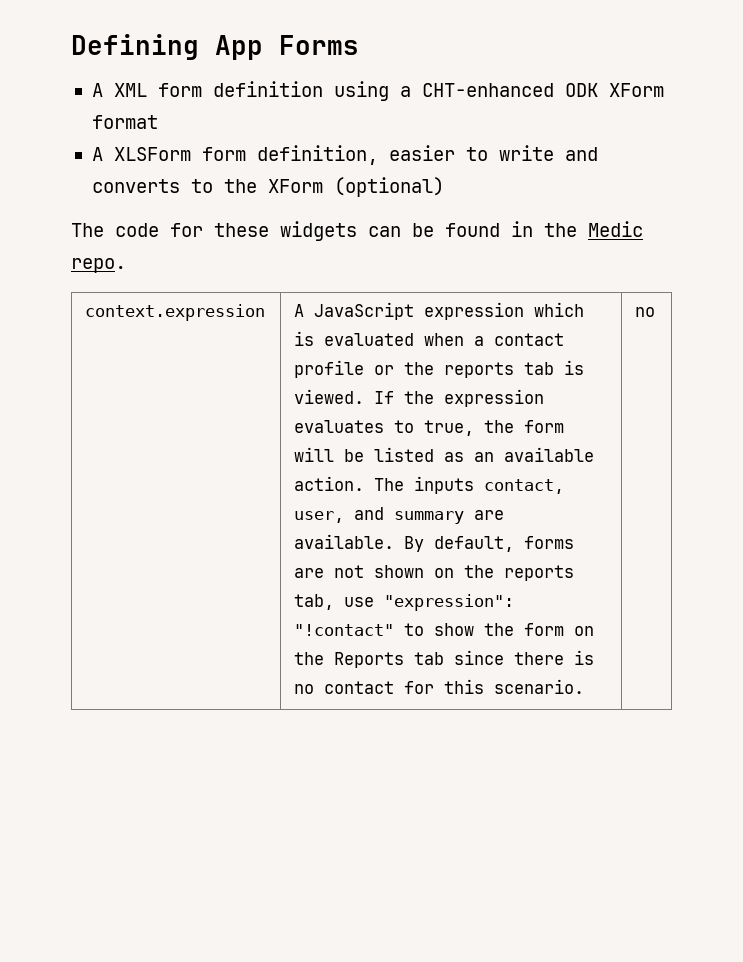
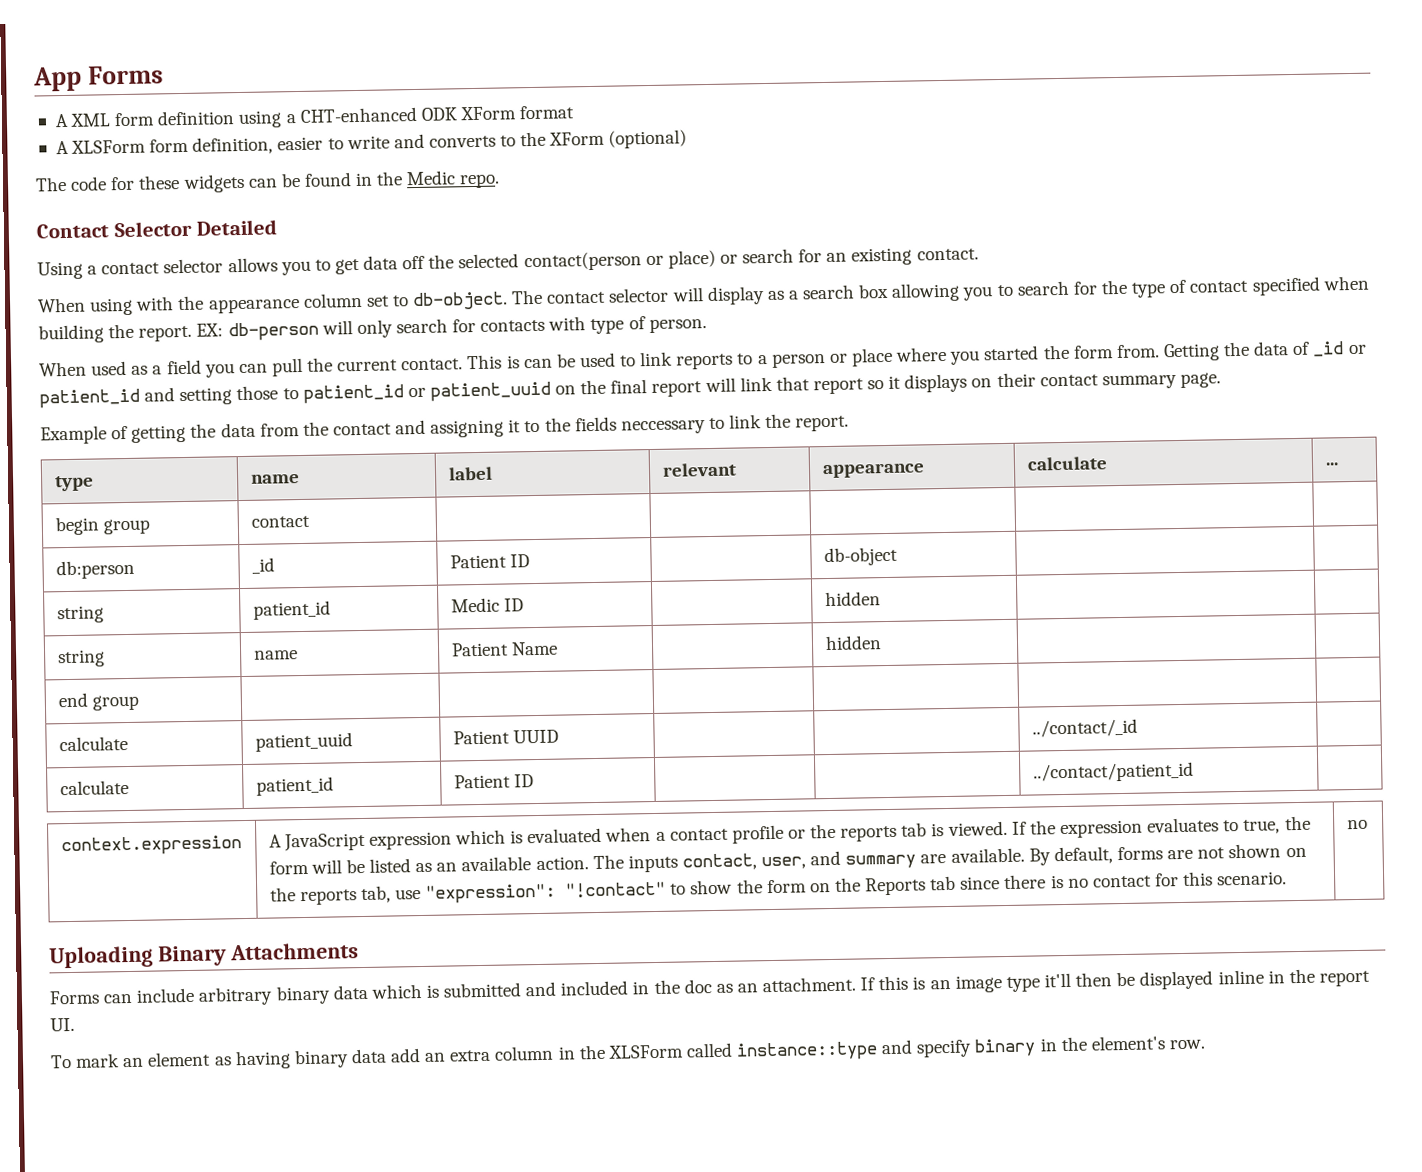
[71,34,199,60] Defining -> (33, 79) none
(126, 265) none -> [36,219,278,239] [37,247,979,280] [37,275,1370,316] [38,316,707,344] [39,341,1367,378] [39,372,1221,409] [40,413,850,445] [54,475,94,492] [250,474,300,484] [447,466,493,481] [661,462,737,477] [821,462,925,479] [1026,456,1108,471] [1324,462,1339,466] [54,516,151,536] [250,515,310,528] [55,559,135,580] [251,557,275,574] [449,554,530,569] [823,546,898,567] [56,605,104,624] [252,600,331,620] [450,597,524,613] [824,591,881,607] [57,649,105,668] [253,650,298,660] [450,641,558,657] [824,635,882,651] [57,692,140,711] [58,736,128,752] [254,732,353,752] [452,729,559,745] [1031,718,1138,738] [59,779,129,796] [255,776,334,796] [453,774,534,789] [1032,761,1194,783] // Contact Selector Detailed // Using a contact selector allows you to get data off the selected contact(person or place) or search for an existing contact. // When using with the appearance column set to db-object. The contact selector will display as a search box allowing you to search for the type of contact specified when building the report. EX: db-person will only search for contacts with type of person. // When used as a field you can pull the current contact. This is can be used to link reports to a person or place where you started the form from. Getting the data of _id or patient_id and setting those to patient_id or patient_uuid on the final report will link that report so it displays on their contact summary page. // Example of getting the data from the contact and assigning it to the fields neccessary to link the report. // type | name | label | relevant | appearance | calculate | ... // begin group | contact | | | | | // db:person | _id | Patient ID | | db-object | | // string | patient_id | Medic ID | | hidden | | // string | name | Patient Name | | hidden | | // end group | | | | | | // calculate | patient_uuid | Patient UUID | | | ../contact/_id | // calculate | patient_id | Patient ID | | | ../contact/patient_id |
(656, 312) none -> [49,942,359,969] [49,968,1370,1006] [50,1017,75,1032] [50,1035,1205,1070] // Uploading Binary Attachments // Forms can include arbitrary binary data which is submitted and included in the doc as an attachment. If this is an image type it'll then be displayed inline in the report UI. // To mark an element as having binary data add an extra column in the XLSForm called instance::type and specify binary in the element's row.

